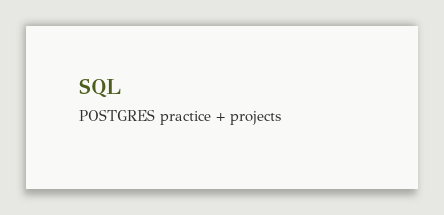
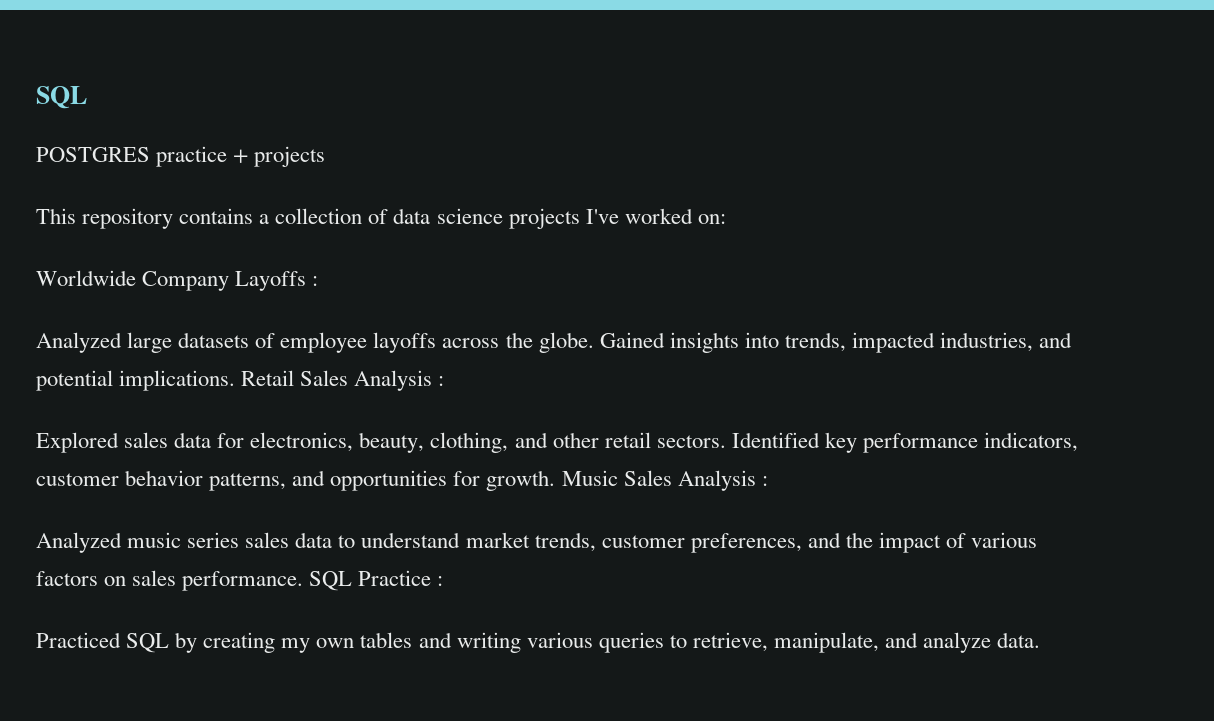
(281, 118) none -> [36,208,726,229] [36,270,319,291] [36,332,1073,353] [36,370,445,391] [36,432,1079,453] [36,470,768,491] [36,532,1038,553] [36,570,444,591] [36,632,1041,653] // This repository contains a collection of data science projects I've worked on: // Worldwide Company Layoffs : // Analyzed large datasets of employee layoffs across the globe. Gained insights into trends, impacted industries, and potential implications. Retail Sales Analysis : // Explored sales data for electronics, beauty, clothing, and other retail sectors. Identified key performance indicators, customer behavior patterns, and opportunities for growth. Music Sales Analysis : // Analyzed music series sales data to understand market trends, customer preferences, and the impact of various factors on sales performance. SQL Practice : // Practiced SQL by creating my own tables and writing various queries to retrieve, manipulate, and analyze data.

